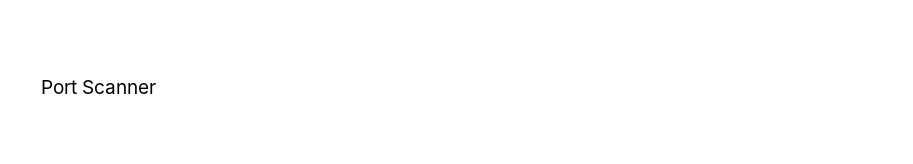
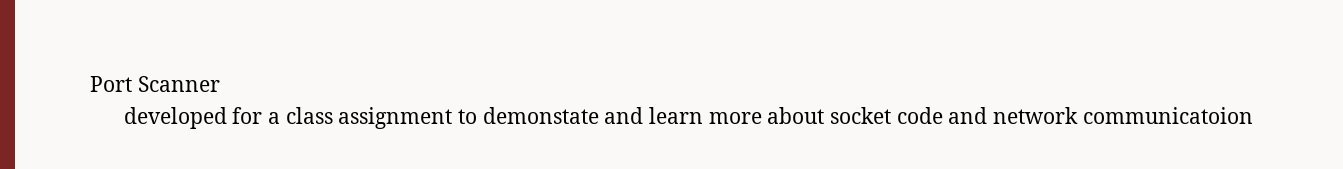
(157, 87) none -> [123,107,1253,129] // developed for a class assignment to demonstate and learn more about socket code and network communicatoion

